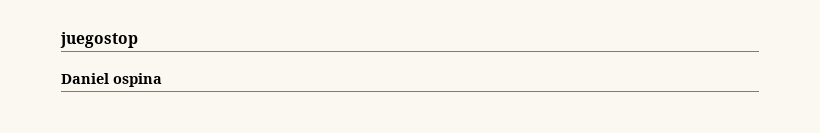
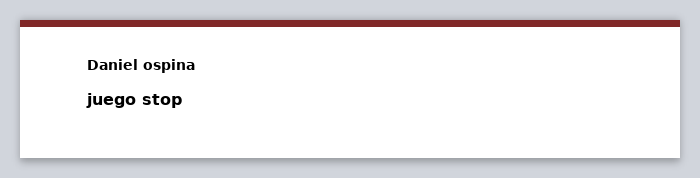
[60,32,138,48] juegostop // -> (87, 64) none
(162, 80) none -> [86,93,182,108] // juego stop

